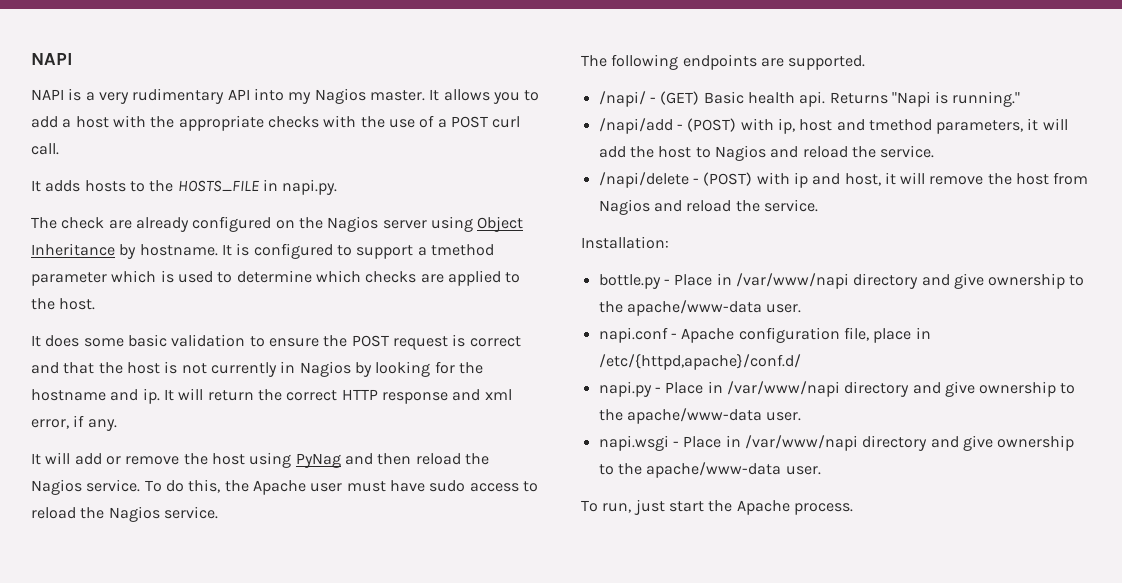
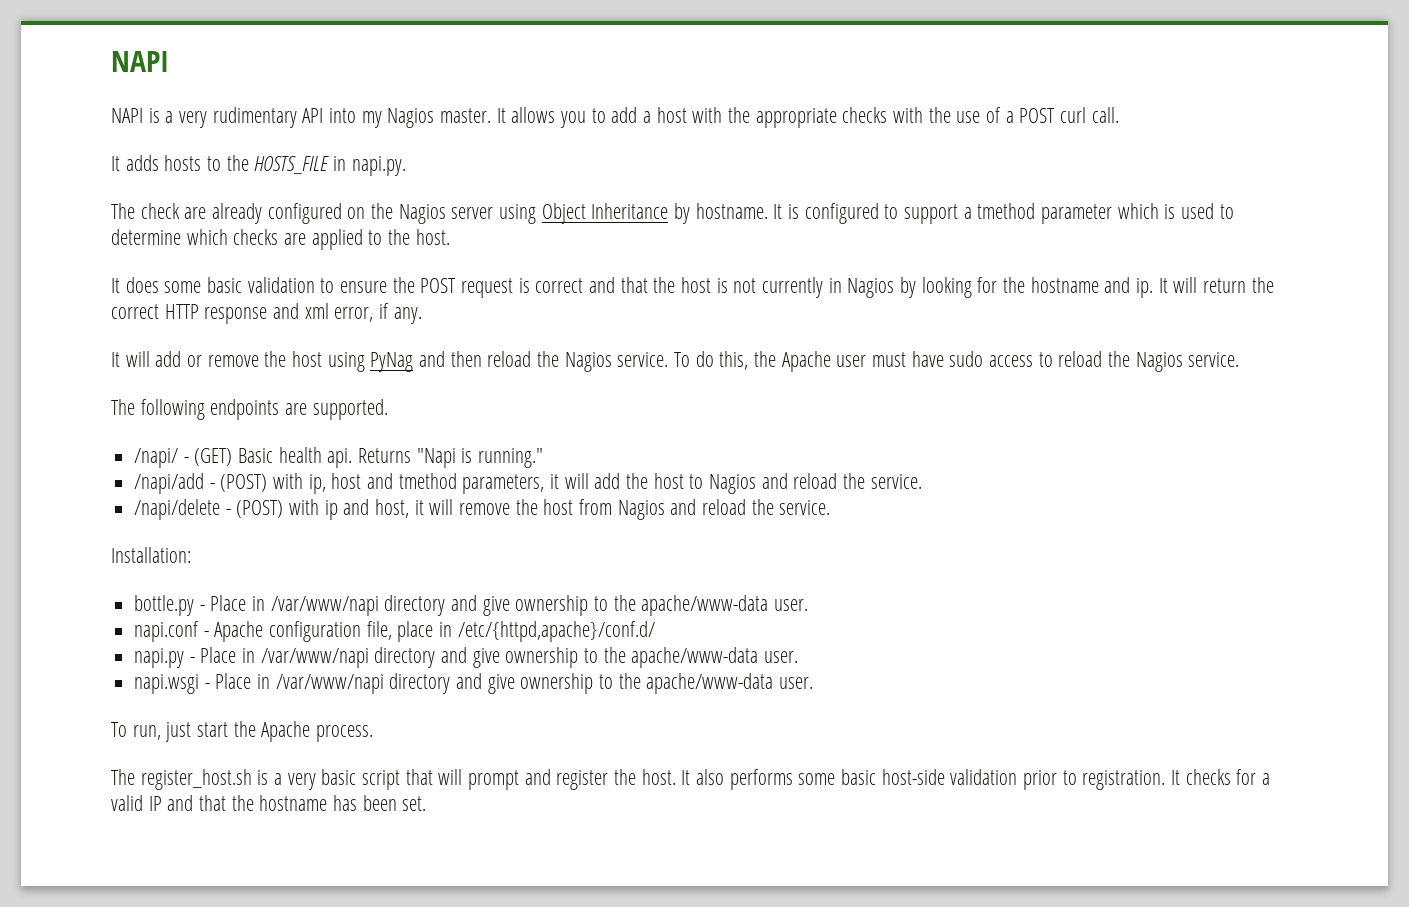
(853, 509) none -> [111,769,1271,790] [111,795,427,811] // The register_host.sh is a very basic script that will prompt and register the host. It also performs some basic host-side validation prior to registration. It checks for a valid IP and that the hostname has been set.

